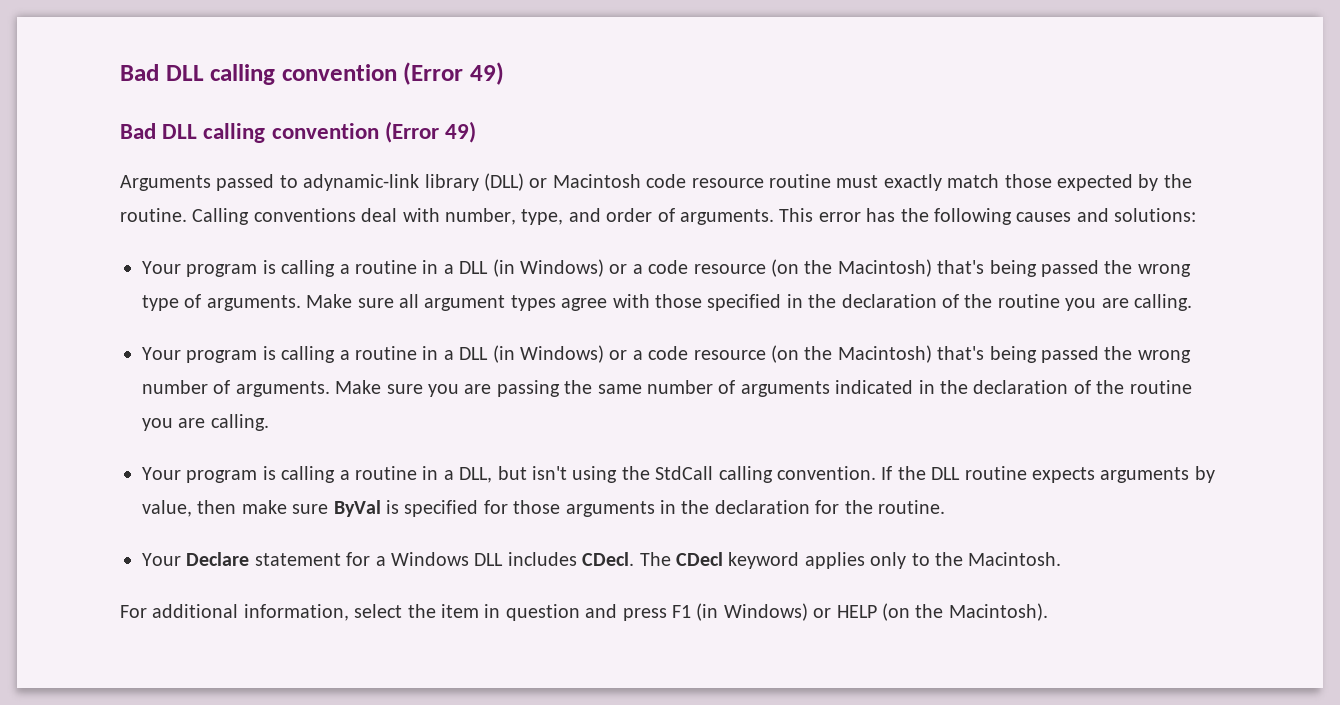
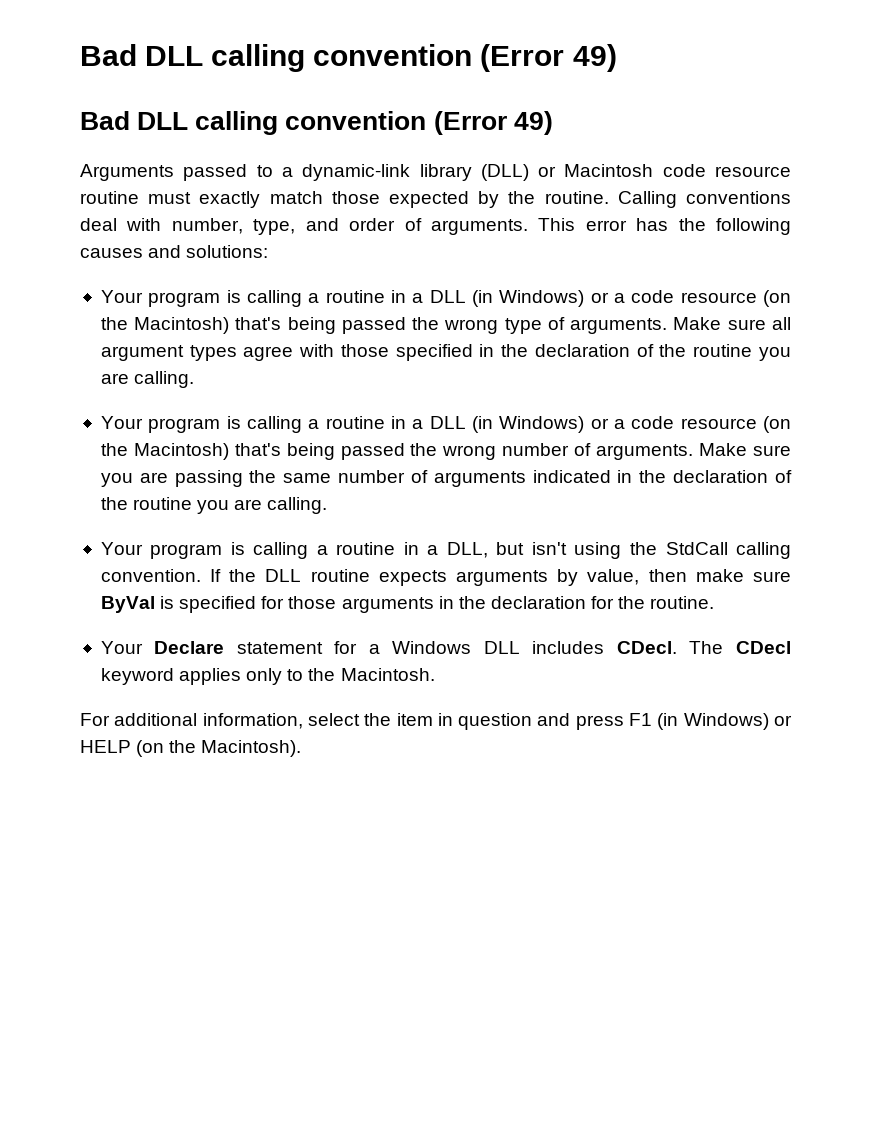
[303,174,420,191] adynamic-link -> [281,164,411,181] a dynamic-link

